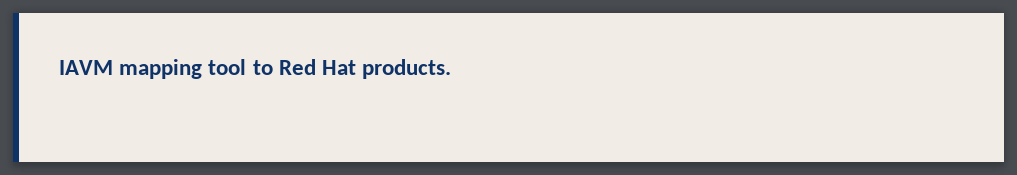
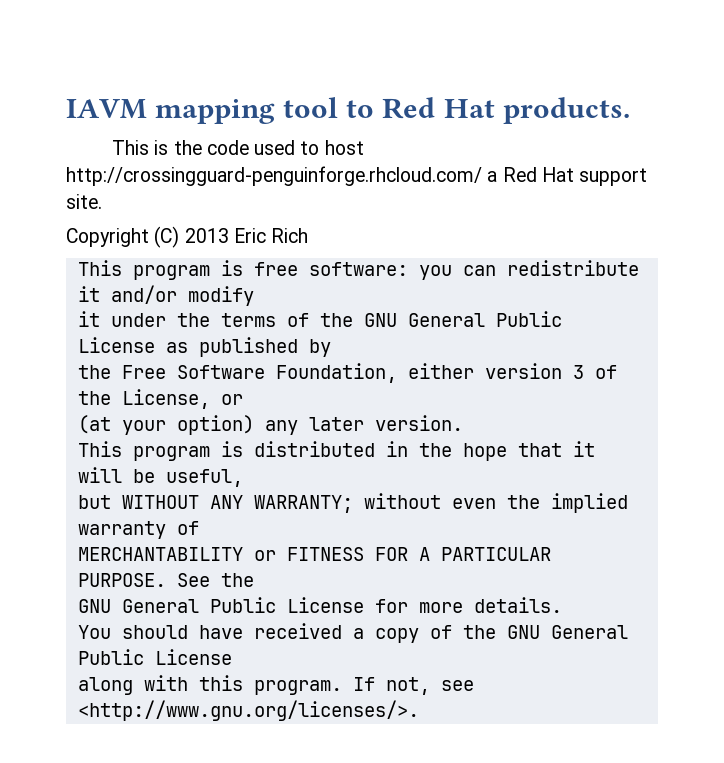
(452, 69) none -> [112,140,364,155] [66,166,648,186] [66,194,102,209] [66,226,309,248] [77,260,639,280] [77,285,254,306] [77,311,562,327] [77,337,331,357] [77,363,617,383] [77,389,243,409] [77,415,463,435] [77,441,595,461] [77,467,243,487] [77,493,628,513] [77,521,199,539] [77,547,551,561] [77,573,254,587] [77,597,562,613] [77,623,628,643] [77,649,232,665] [77,675,474,695] [77,700,419,721] // This is the code used to host http://crossingguard-penguinforge.rhcloud.com/ a Red Hat support site. // Copyright (C) 2013 Eric Rich // This program is free software: you can redistribute it and/or modify // it under the terms of the GNU General Public License as published by // the Free Software Foundation, either version 3 of the License, or // (at your option) any later version. // This program is distributed in the hope that it will be useful, // but WITHOUT ANY WARRANTY; without even the implied warranty of // MERCHANTABILITY or FITNESS FOR A PARTICULAR PURPOSE. See the // GNU General Public License for more details. // You should have received a copy of the GNU General Public License // along with this program. If not, see <http://www.gnu.org/licenses/>.

